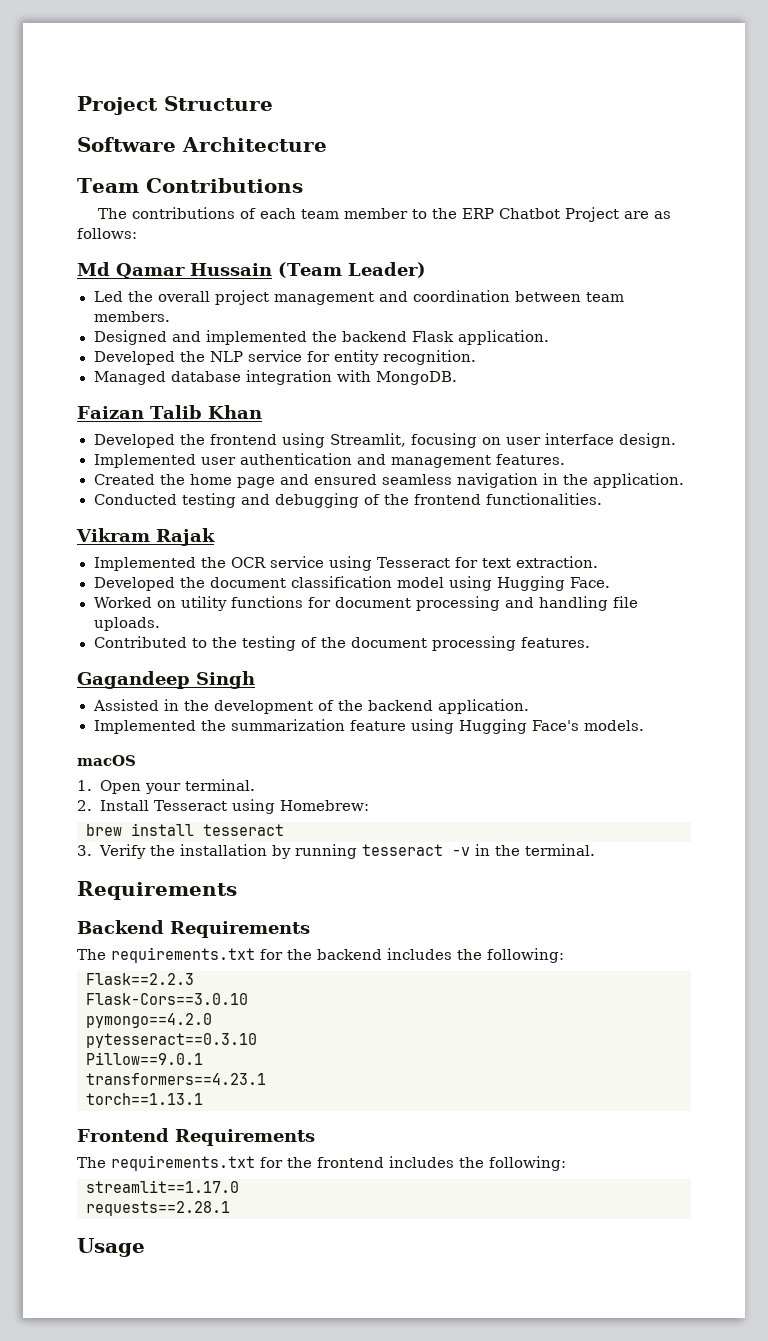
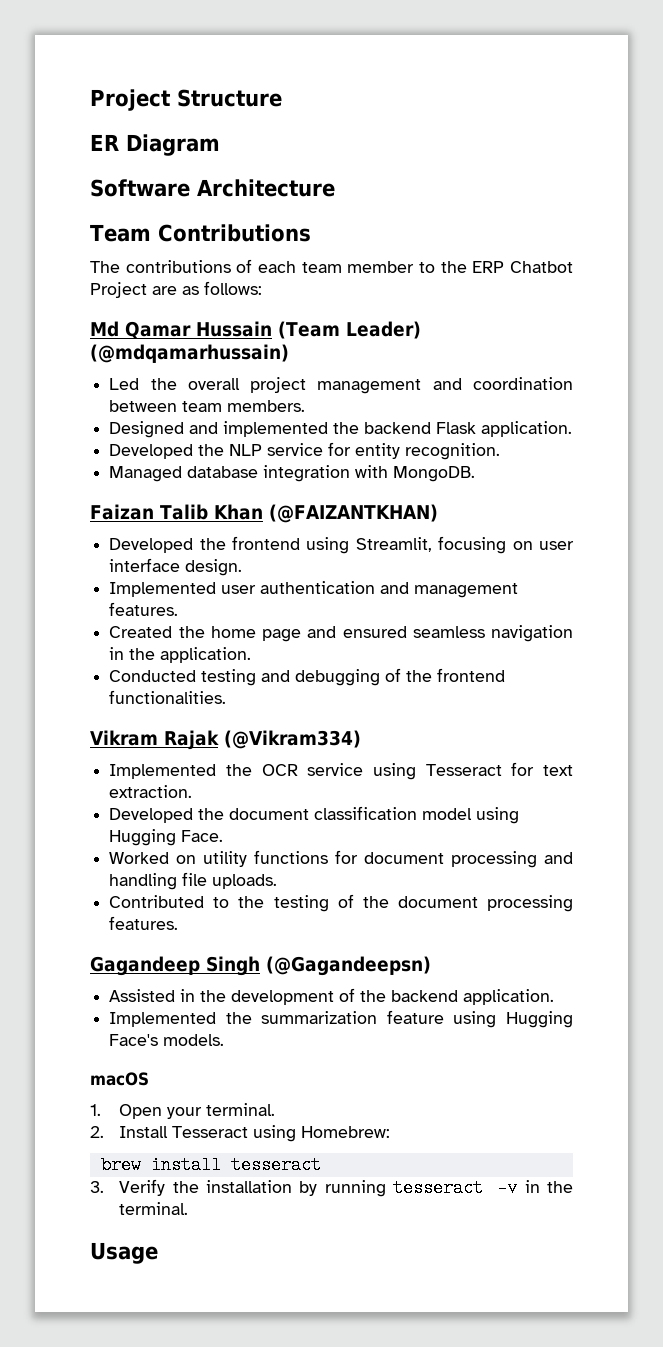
(273, 103) none -> [90,134,220,156] // ER Diagram
(426, 270) none -> [90,344,289,363] (@mdqamarhussain)
(262, 412) none -> [268,504,438,523] (@FAIZANTKHAN)
(215, 537) none -> [224,730,361,749] (@Vikram334)
(255, 680) none -> [266,956,431,976] (@Gagandeepsn)
[77,881,237,900] [77,920,310,938] [77,947,564,963] [86,973,194,985] [86,993,248,1005] [86,1013,212,1028] [86,1033,257,1048] [86,1052,203,1065] [86,1073,266,1085] [86,1093,203,1105] [77,1128,315,1146] [77,1155,566,1171] [86,1180,239,1193] [86,1201,230,1216] // Requirements // Backend Requirements // The requirements.txt for the backend includes the following: // Flask==2.2.3 // Flask-Cors==3.0.10 // pymongo==4.2.0 // pytesseract==0.3.10 // Pillow==9.0.1 // transformers==4.23.1 // torch==1.13.1 // Frontend Requirements // The requirements.txt for the frontend includes the following: // streamlit==1.17.0 // requests==2.28.1 -> (189, 1208) none

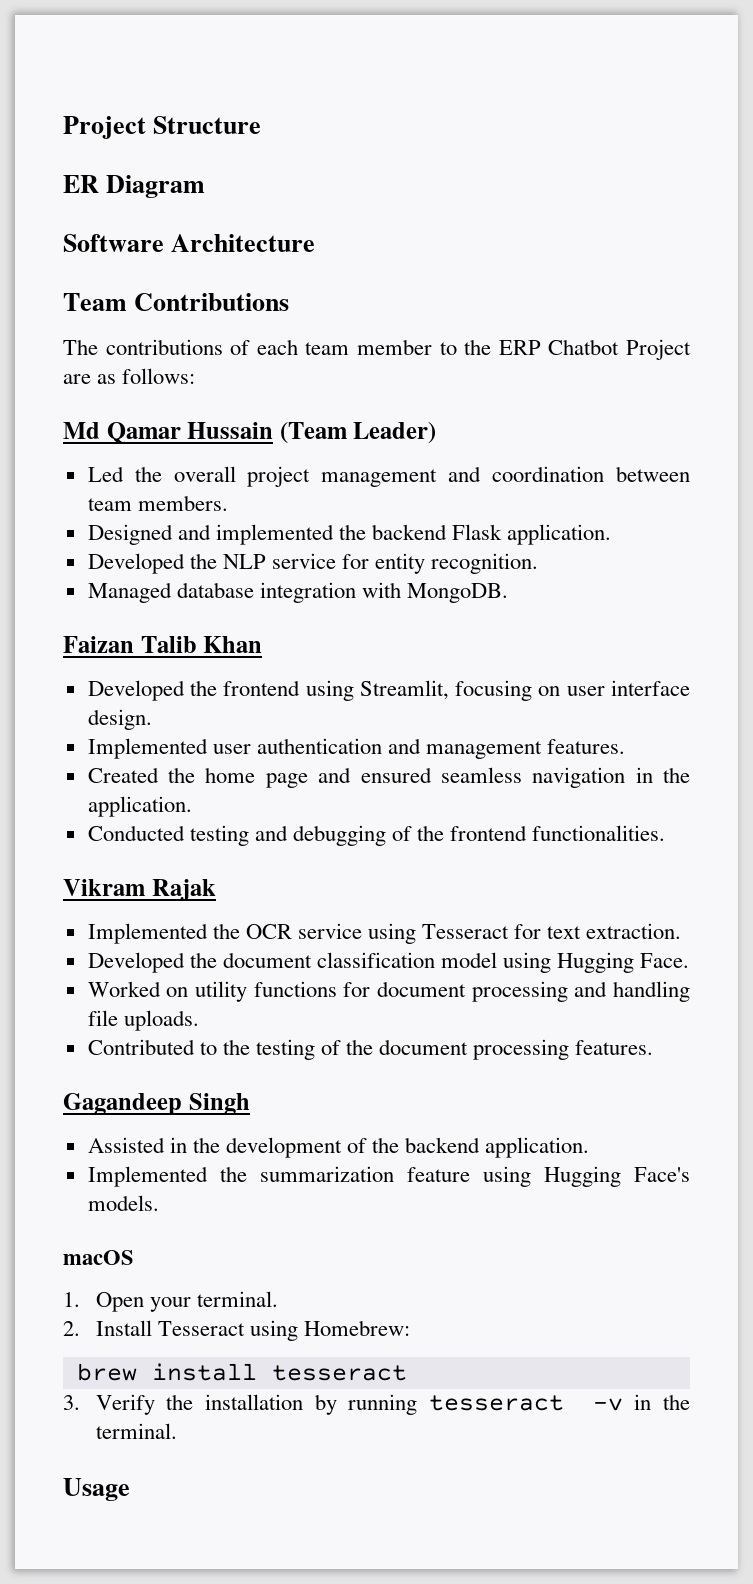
[90,344,289,363] (@mdqamarhussain) -> (437, 433) none
[268,504,438,523] (@FAIZANTKHAN) -> (263, 644) none
[224,730,361,749] (@Vikram334) -> (216, 890) none
[266,956,431,976] (@Gagandeepsn) -> (250, 1104) none

